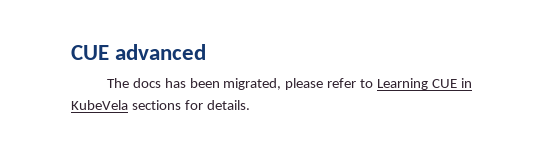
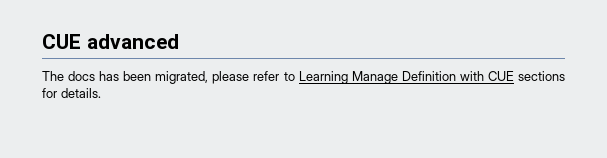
[432,78,472,88] [71,100,128,110] CUE in KubeVela -> [351,71,514,84] Manage Definition with CUE

